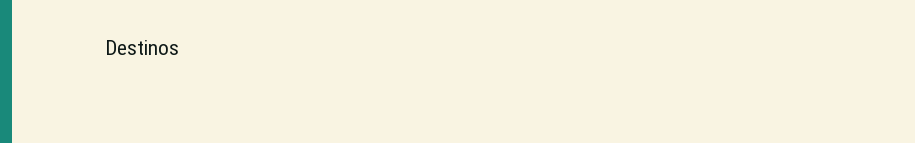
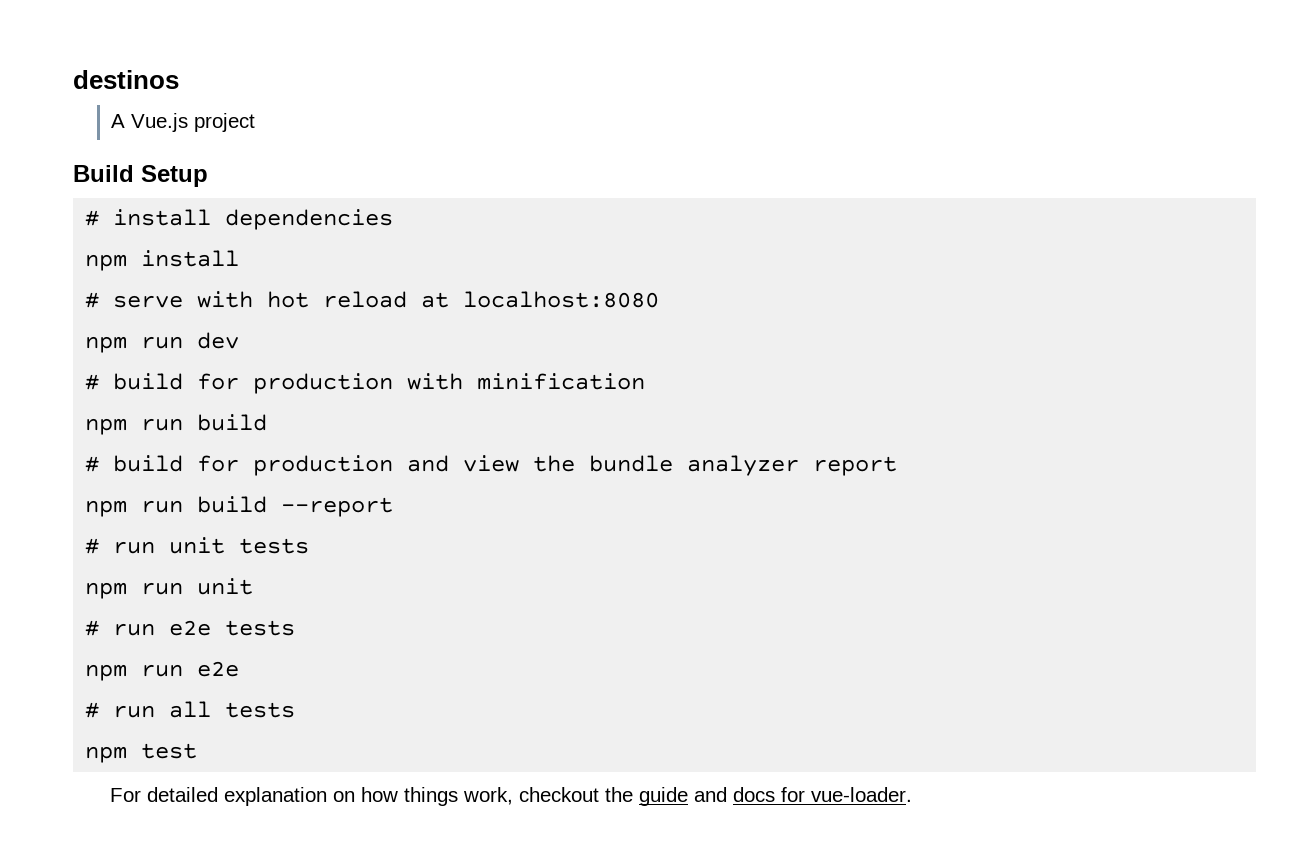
[105,40,179,55] Destinos -> [73,70,179,89] [111,113,256,132] [73,165,208,187] [85,209,394,230] [85,250,240,271] [85,291,660,308] [85,332,240,353] [85,373,646,394] [85,414,268,435] [85,455,898,476] [85,496,394,517] [85,537,310,554] [85,578,254,599] [85,620,296,636] [85,661,240,681] [85,701,296,718] [85,743,198,763] [109,787,912,806] destinos // A Vue.js project // Build Setup // # install dependencies // npm install // # serve with hot reload at localhost:8080 // npm run dev // # build for production with minification // npm run build // # build for production and view the bundle analyzer report // npm run build --report // # run unit tests // npm run unit // # run e2e tests // npm run e2e // # run all tests // npm test // For detailed explanation on how things work, checkout the guide and docs for vue-loader.

